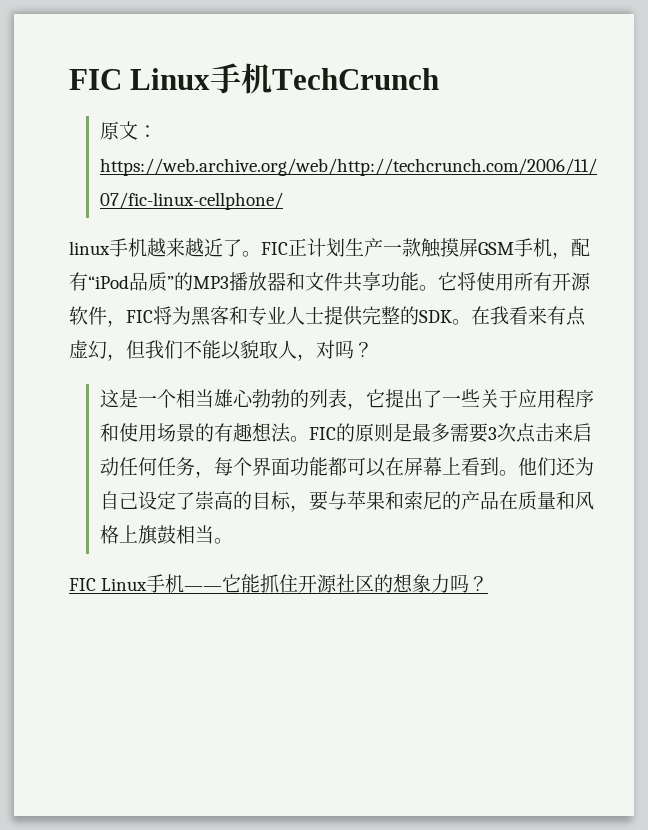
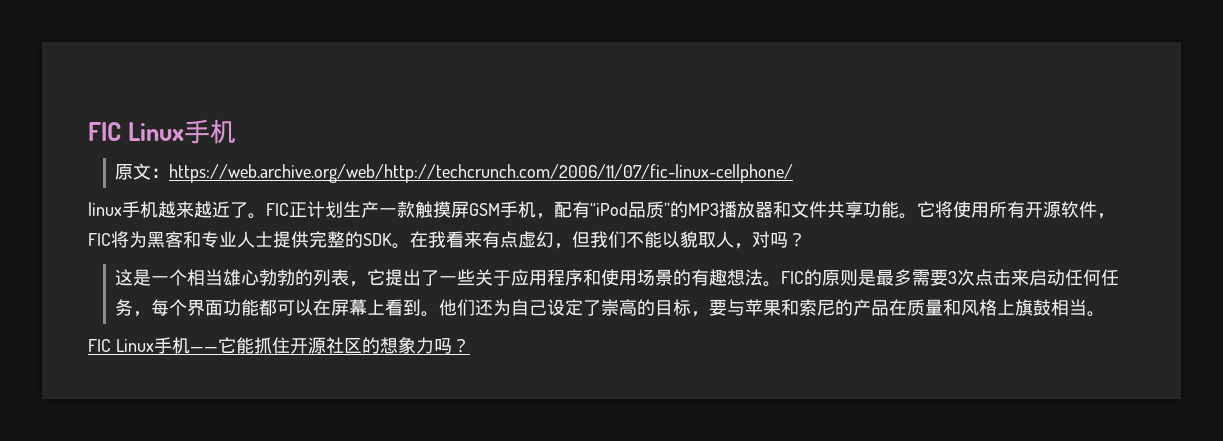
[69,63,440,94] FIC Linux手机TechCrunch -> [88,119,236,144] FIC Linux手机

